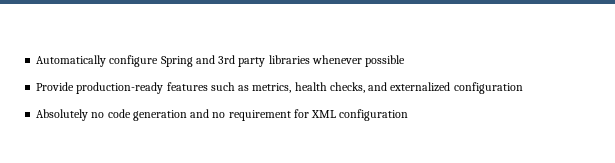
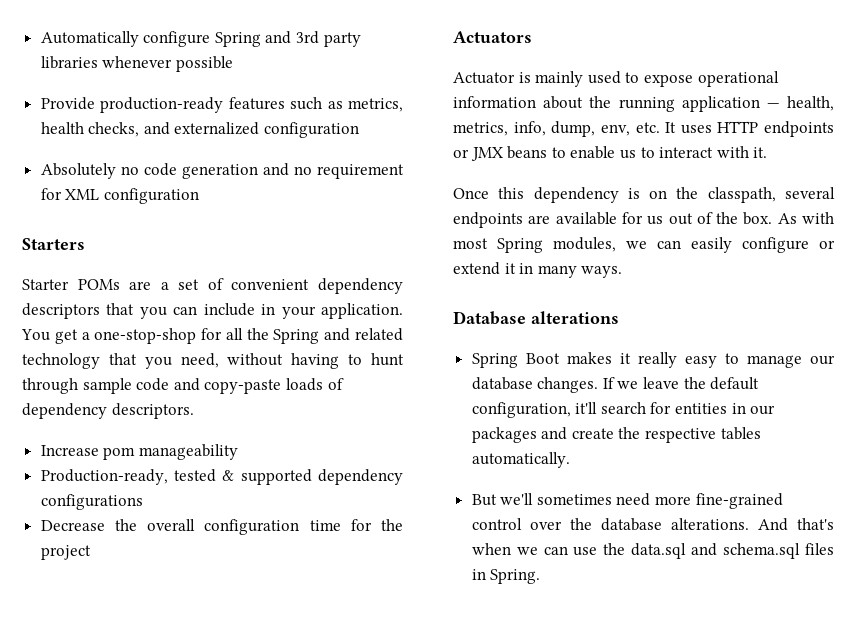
(409, 115) none -> [22,238,85,250] [22,278,403,294] [22,303,403,319] [21,328,403,344] [22,353,404,369] [22,378,344,394] [22,403,194,419] [40,444,238,460] [40,469,403,485] [40,494,143,510] [40,519,403,535] [40,545,91,560] [453,31,532,43] [453,71,779,87] [453,96,834,112] [453,121,834,137] [453,146,768,161] [453,187,835,203] [453,212,834,228] [453,237,835,253] [453,262,623,278] [453,311,619,325] [471,352,835,368] [471,377,760,393] [471,402,776,418] [471,427,761,443] [471,452,570,468] [471,493,783,509] [471,518,834,531] [471,543,834,559] [471,569,541,584] // Starters // Starter POMs are a set of convenient dependency descriptors that you can include in your application. You get a one-stop-shop for all the Spring and related technology that you need, without having to hunt through sample code and copy-paste loads of dependency descriptors. // Increase pom manageability // Production-ready, tested & supported dependency configurations // Decrease the overall configuration time for the project // Actuators // Actuator is mainly used to expose operational information about the running application — health, metrics, info, dump, env, etc. It uses HTTP endpoints or JMX beans to enable us to interact with it. // Once this dependency is on the classpath, several endpoints are available for us out of the box. As with most Spring modules, we can easily configure or extend it in many ways. // Database alterations // Spring Boot makes it really easy to manage our database changes. If we leave the default configuration, it'll search for entities in our packages and create the respective tables automatically. // But we'll sometimes need more fine-grained control over the database alterations. And that's when we can use the data.sql and schema.sql files in Spring.

